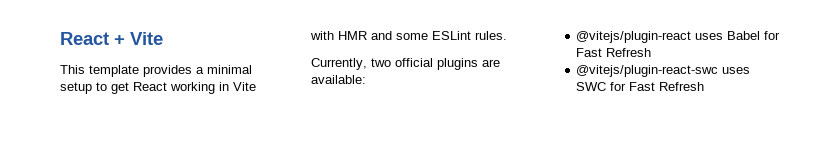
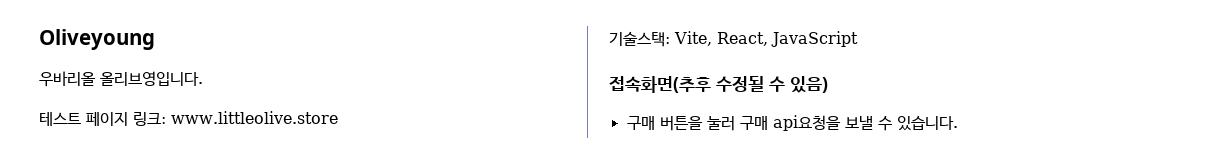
[60,32,163,45] [60,65,252,77] [60,82,256,94] [310,31,507,40] [311,58,500,70] [311,75,366,84] [576,31,781,43] [576,48,652,57] [576,65,751,77] [576,82,705,91] React + Vite // This template provides a minimal setup to get React working in Vite with HMR and some ESLint rules. // Currently, two official plugins are available: // @vitejs/plugin-react uses Babel for Fast Refresh // @vitejs/plugin-react-swc uses SWC for Fast Refresh -> [39,29,155,50] [39,71,203,87] [39,111,338,126] [609,31,858,47] [609,76,828,93] [626,115,958,131] Oliveyoung // 우바리올 올리브영입니다. // 테스트 페이지 링크: www.littleolive.store // 기술스택: Vite, React, JavaScript // 접속화면(추후 수정될 수 있음) // 구매 버튼을 눌러 구매 api요청을 보낼 수 있습니다.

